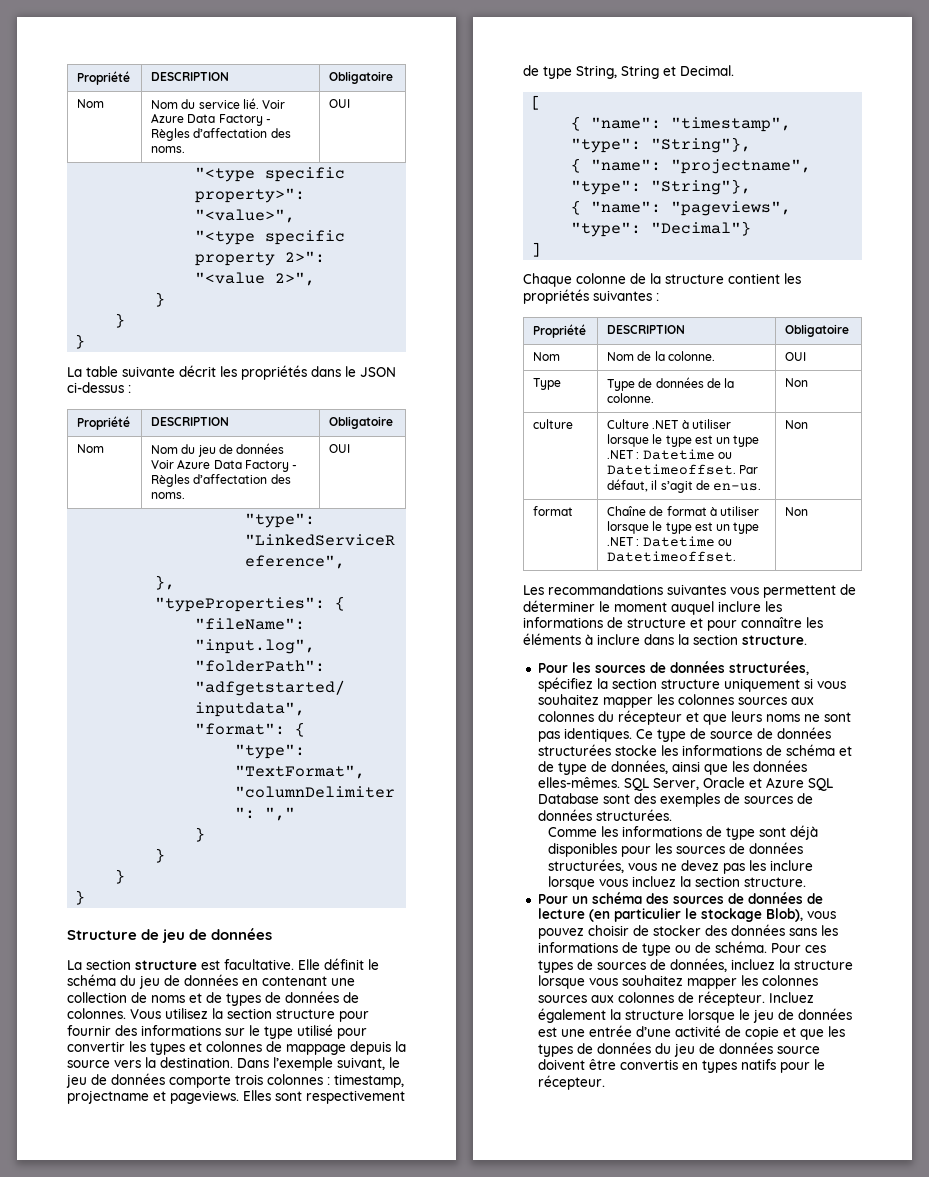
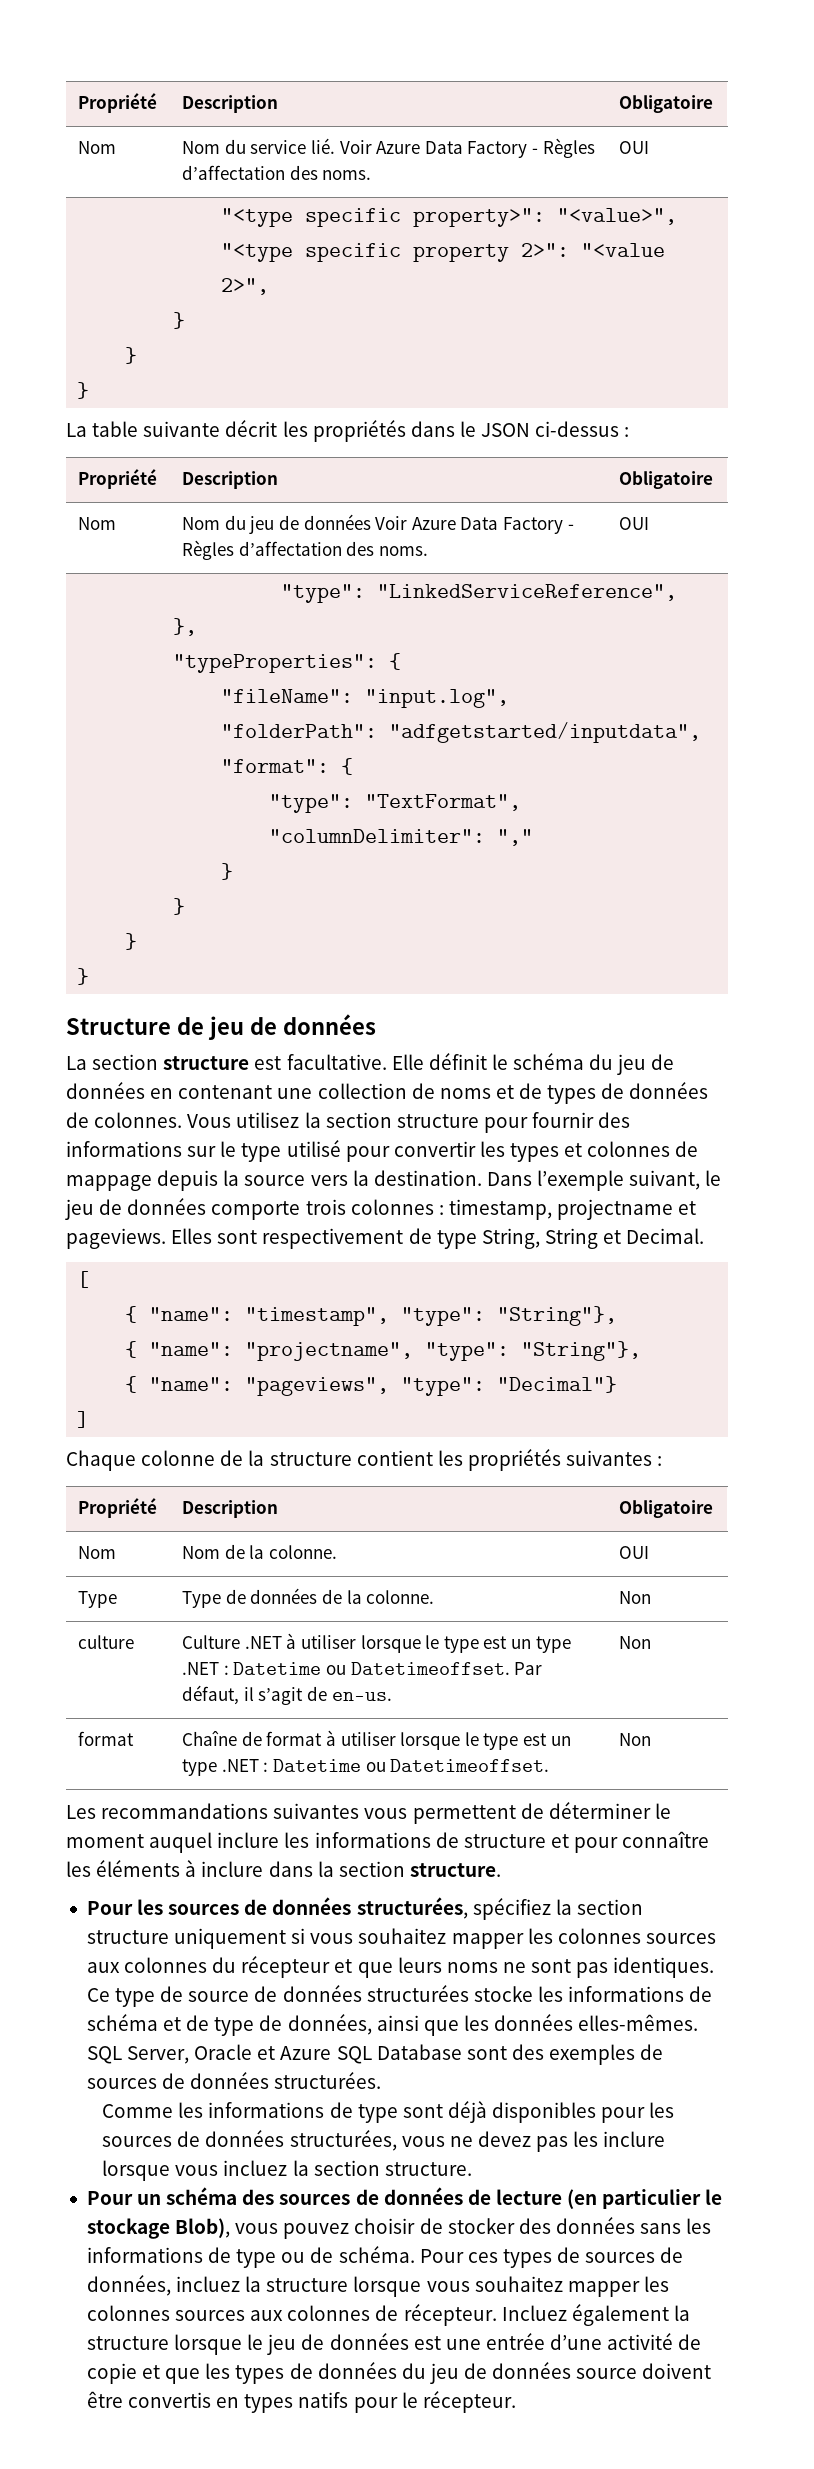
[77,71,131,85] [151,72,230,81] Propriété | DESCRIPTION -> [78,93,158,113] [182,95,279,113] Propriété | Description
[151,417,230,426] DESCRIPTION -> [182,471,279,489] Description
[607,325,686,334] DESCRIPTION -> [182,1500,279,1518] Description

